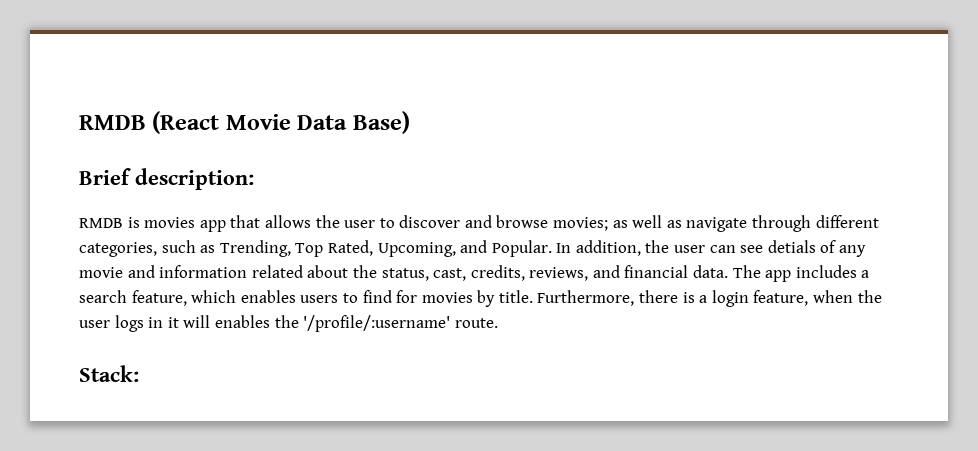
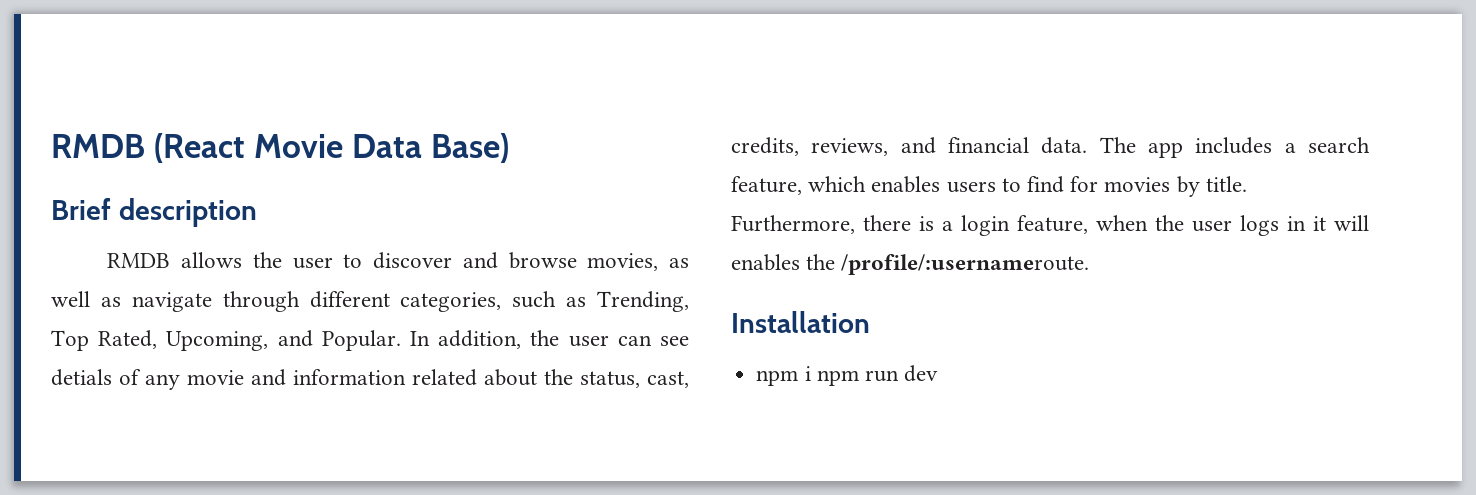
[135,168,254,190] [79,215,261,232] description: // RMDB is movies app that -> [118,198,257,227] [107,253,171,268] description // RMDB
[553,217,609,231] movies; -> [587,253,659,271] movies,
[303,315,498,332] [79,365,139,382] '/profile/:username' route. // Stack: -> [841,254,1090,275] [731,311,870,333] [756,365,939,386] /profile/:usernameroute. // Installation // npm i npm run dev

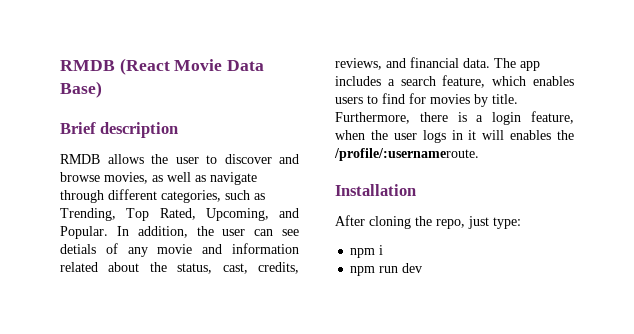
(870, 322) none -> [335,215,521,229] // After cloning the repo, just type:
(811, 373) none -> (384, 250) //

